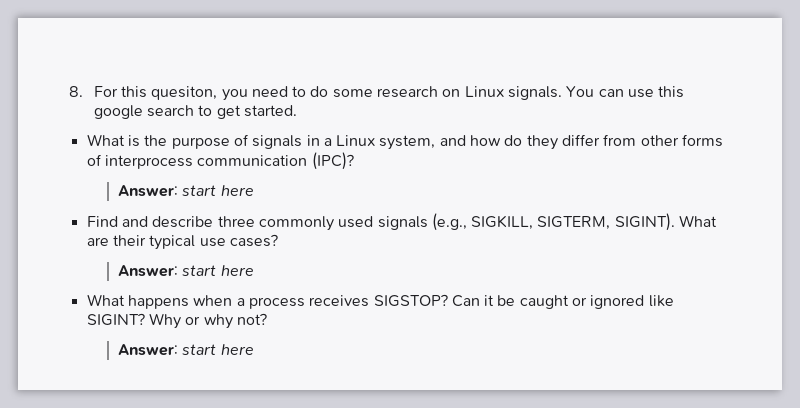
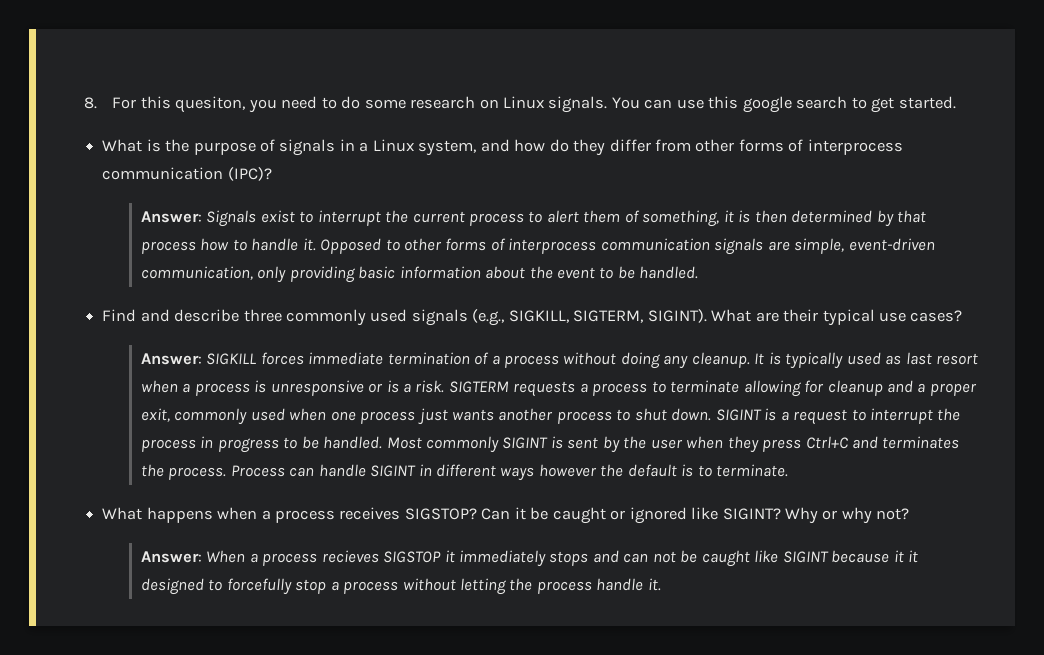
[182,185,254,196] start here -> [206,210,926,227] [140,238,935,255] [140,266,699,283] Signals exist to interrupt the current process to alert them of something, it is then determined by that process how to handle it. Opposed to other forms of interprocess communication signals are simple, event-driven communication, only providing basic information about the event to be handled.
[182,265,254,276] start here -> [206,352,978,369] [140,380,977,397] [140,408,961,425] [140,436,960,453] [140,464,789,481] SIGKILL forces immediate termination of a process without doing any cleanup. It is typically used as last resort when a process is unresponsive or is a risk. SIGTERM requests a process to terminate allowing for cleanup and a proper exit, commonly used when one process just wants another process to shut down. SIGINT is a request to interrupt the process in progress to be handled. Most commonly SIGINT is sent by the user when they press Ctrl+C and terminates the process. Process can handle SIGINT in different ways however the default is to terminate.
[182,344,254,355] start here -> [206,550,918,567] [140,578,661,595] When a process recieves SIGSTOP it immediately stops and can not be caught like SIGINT because it it designed to forcefully stop a process without letting the process handle it.

